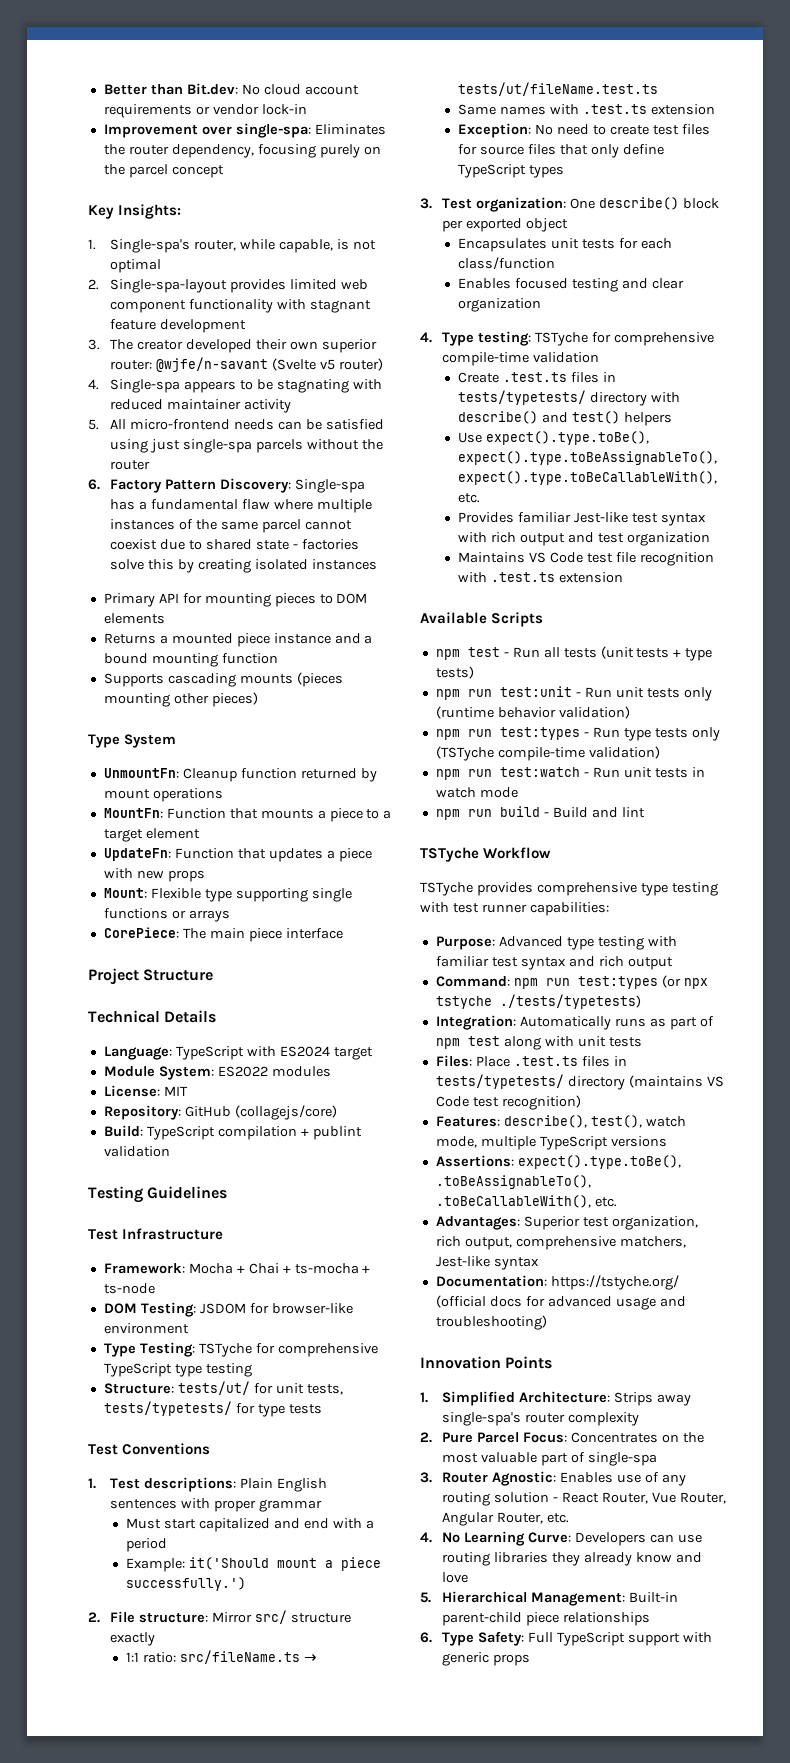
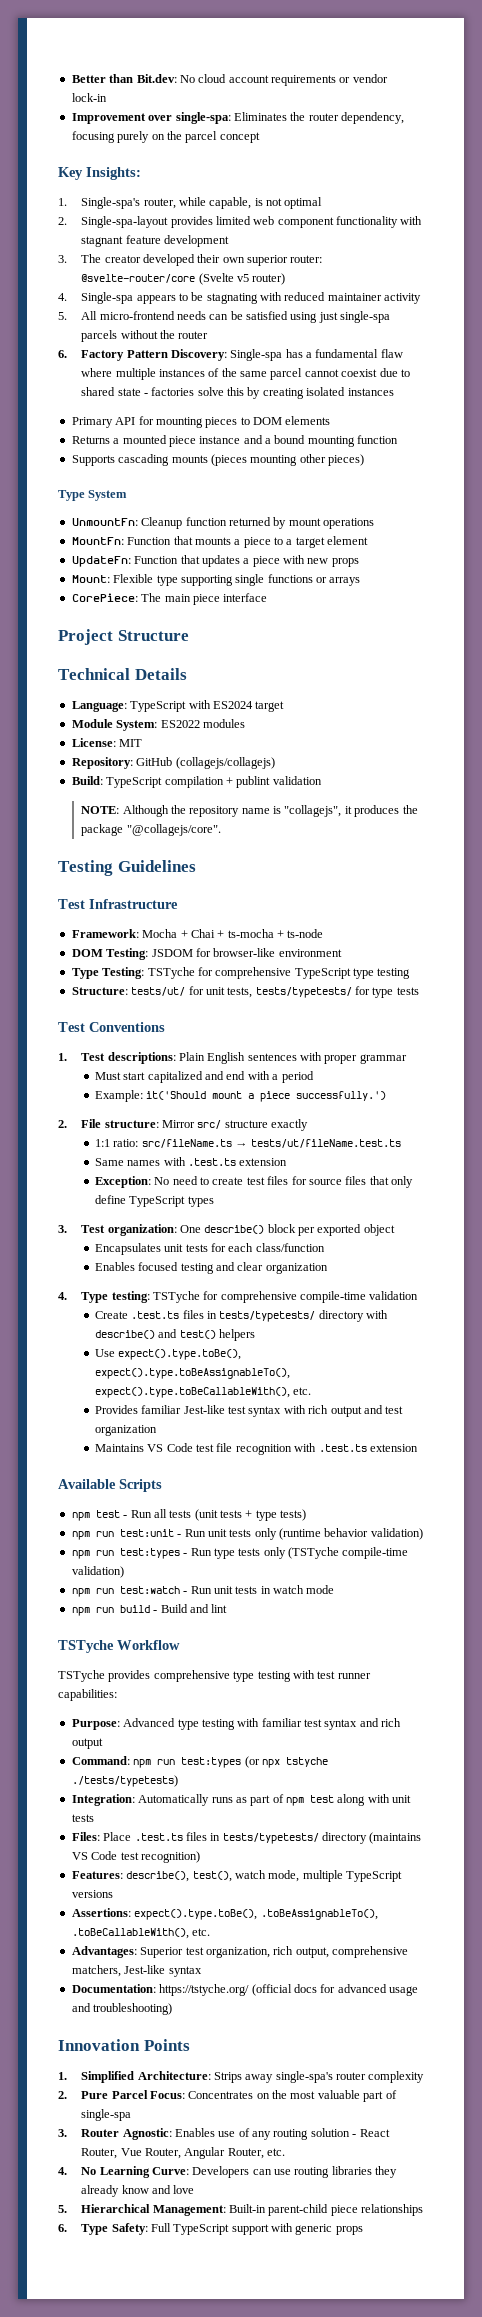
[156,357,269,372] @wjfe/n-savant -> [81,274,196,283] @svelte-router/core
[234,1105,337,1120] (collagejs/core) -> [175,757,275,769] (collagejs/collagejs)
(170, 1151) none -> [81,805,418,817] [81,824,221,836] // NOTE: Although the repository name is "collagejs", it produces the package "@collagejs/core".

